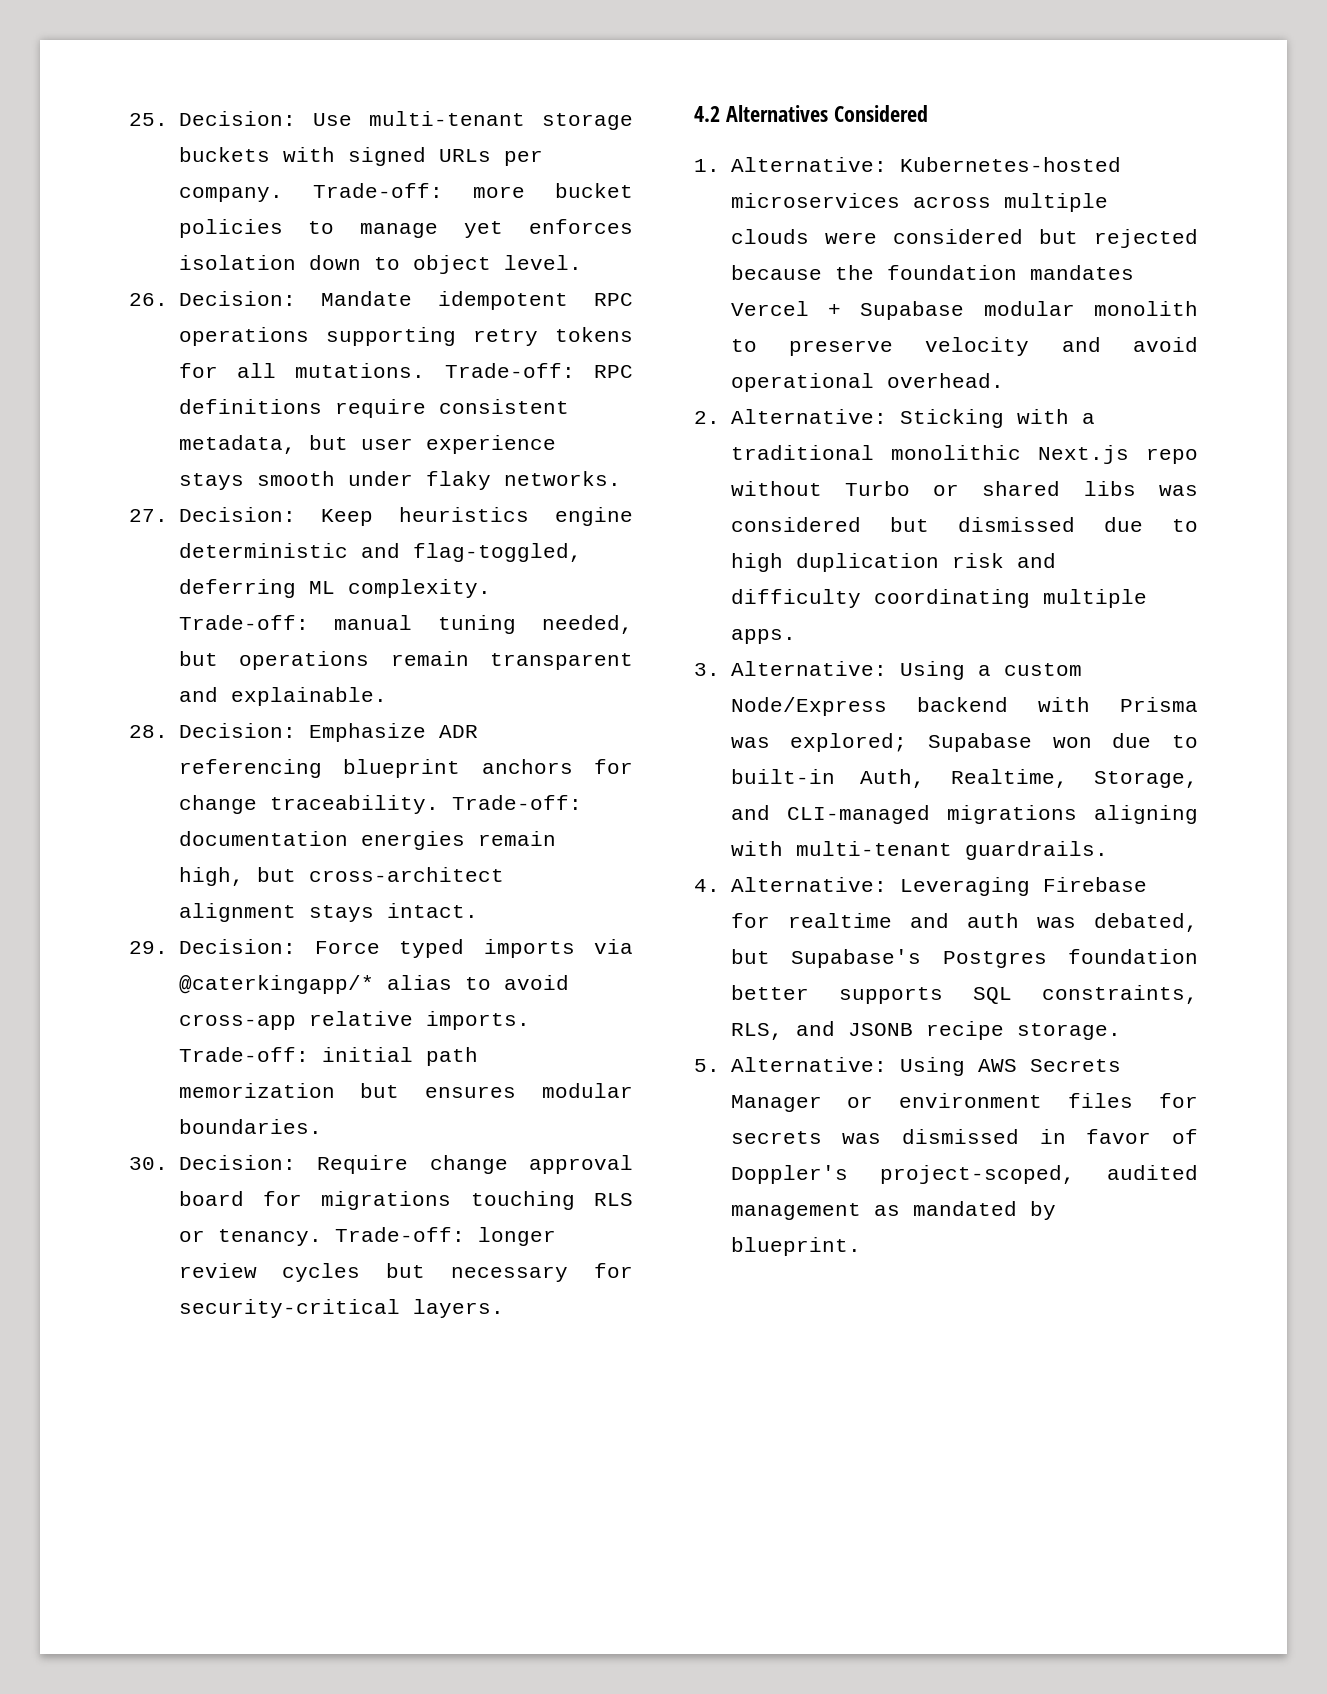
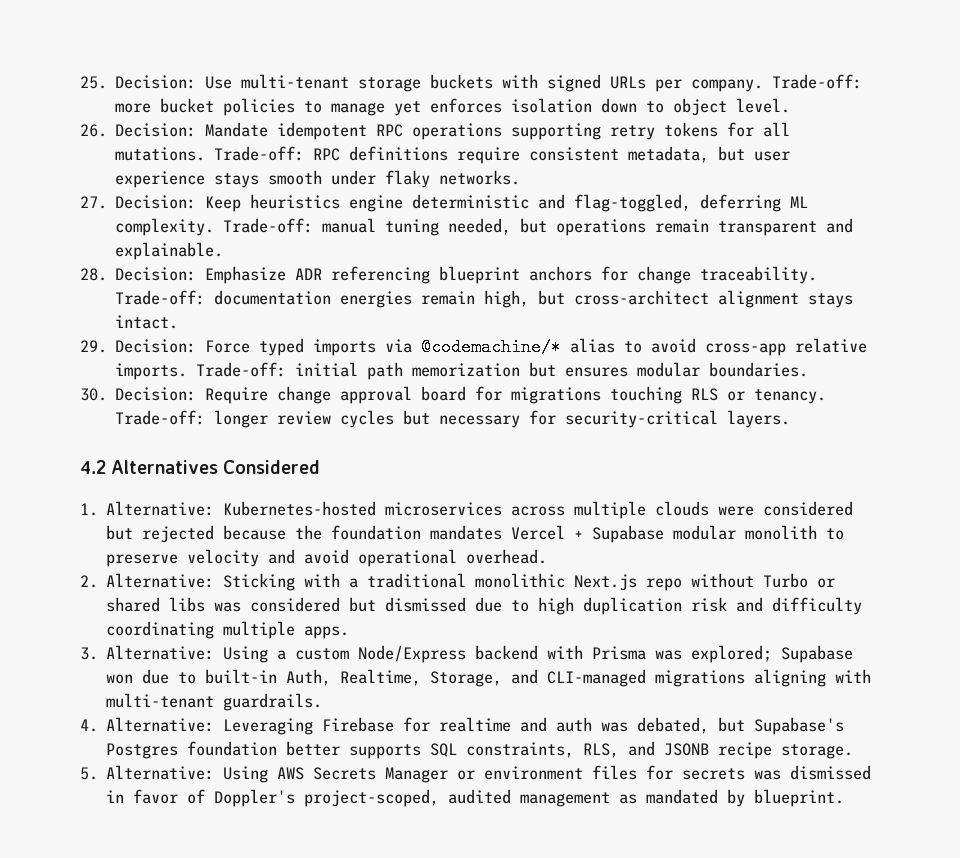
[178,975,374,994] @caterkingapp/* -> [421,338,562,356] @codemachine/*

